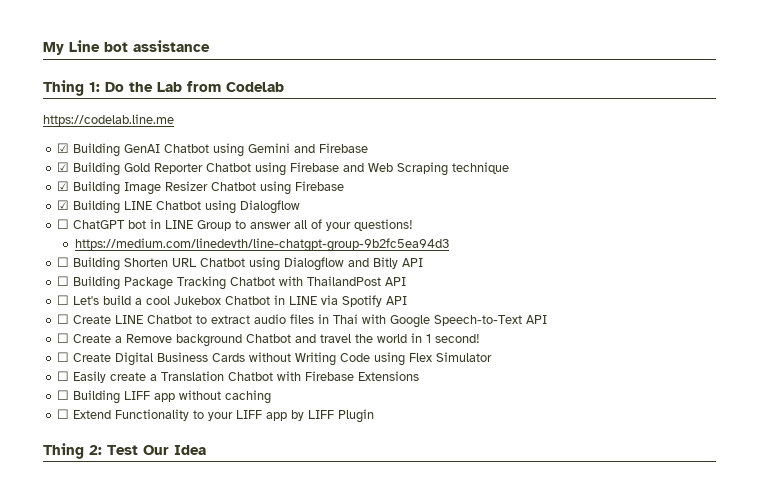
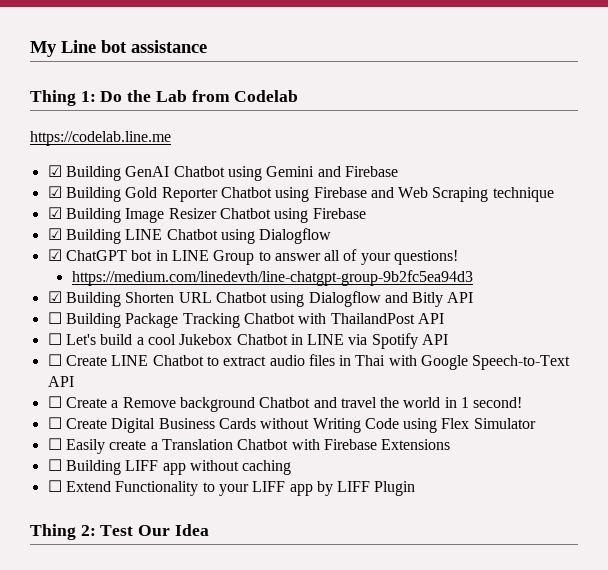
[57,219,70,229] ☐ -> [47,249,62,261] ☑
[57,257,70,267] ☐ -> [47,291,62,303] ☑

